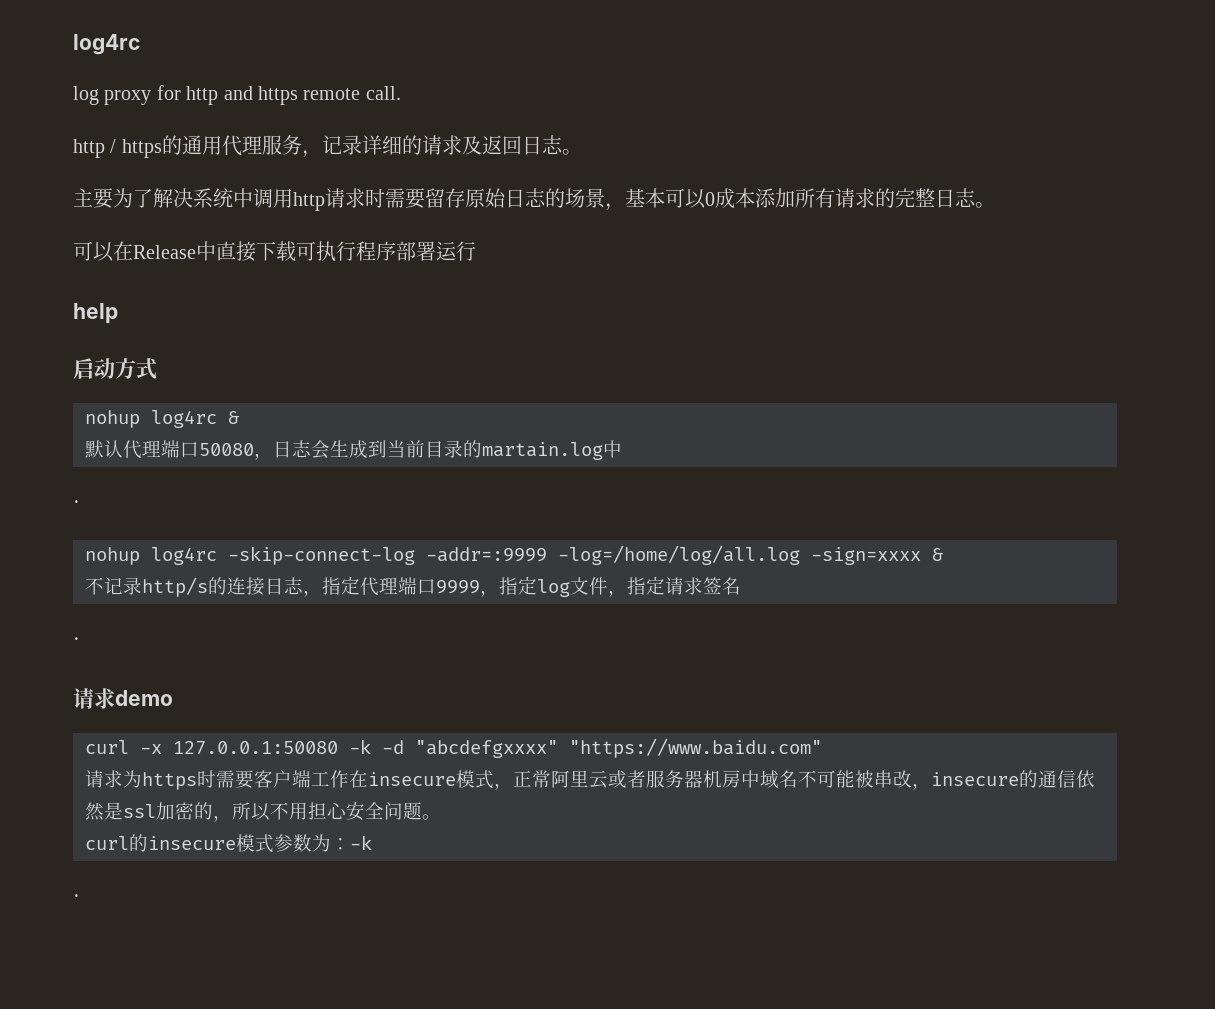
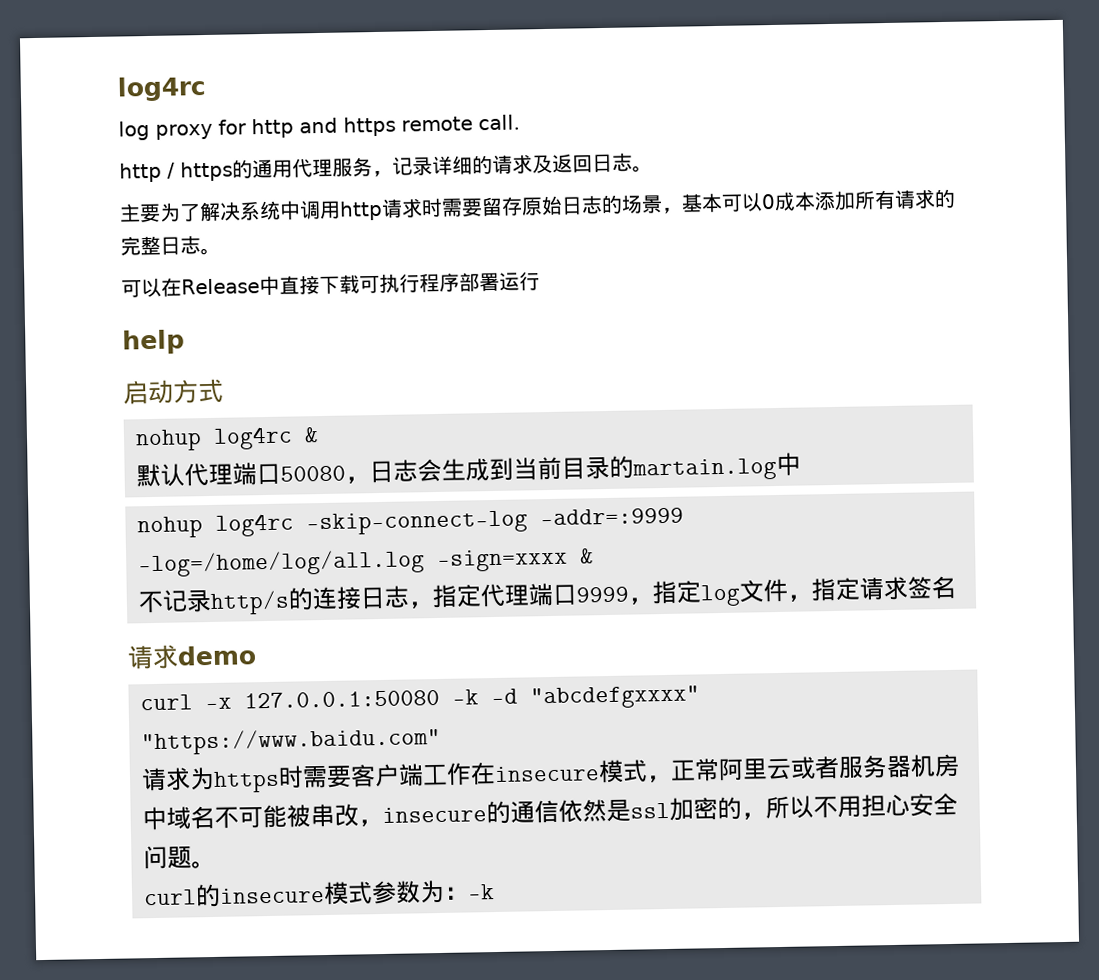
[73,500,80,509] // · -> (801, 464) none
[73,637,80,646] // · -> (956, 587) none
[73,894,80,903] // · -> (495, 892) none

